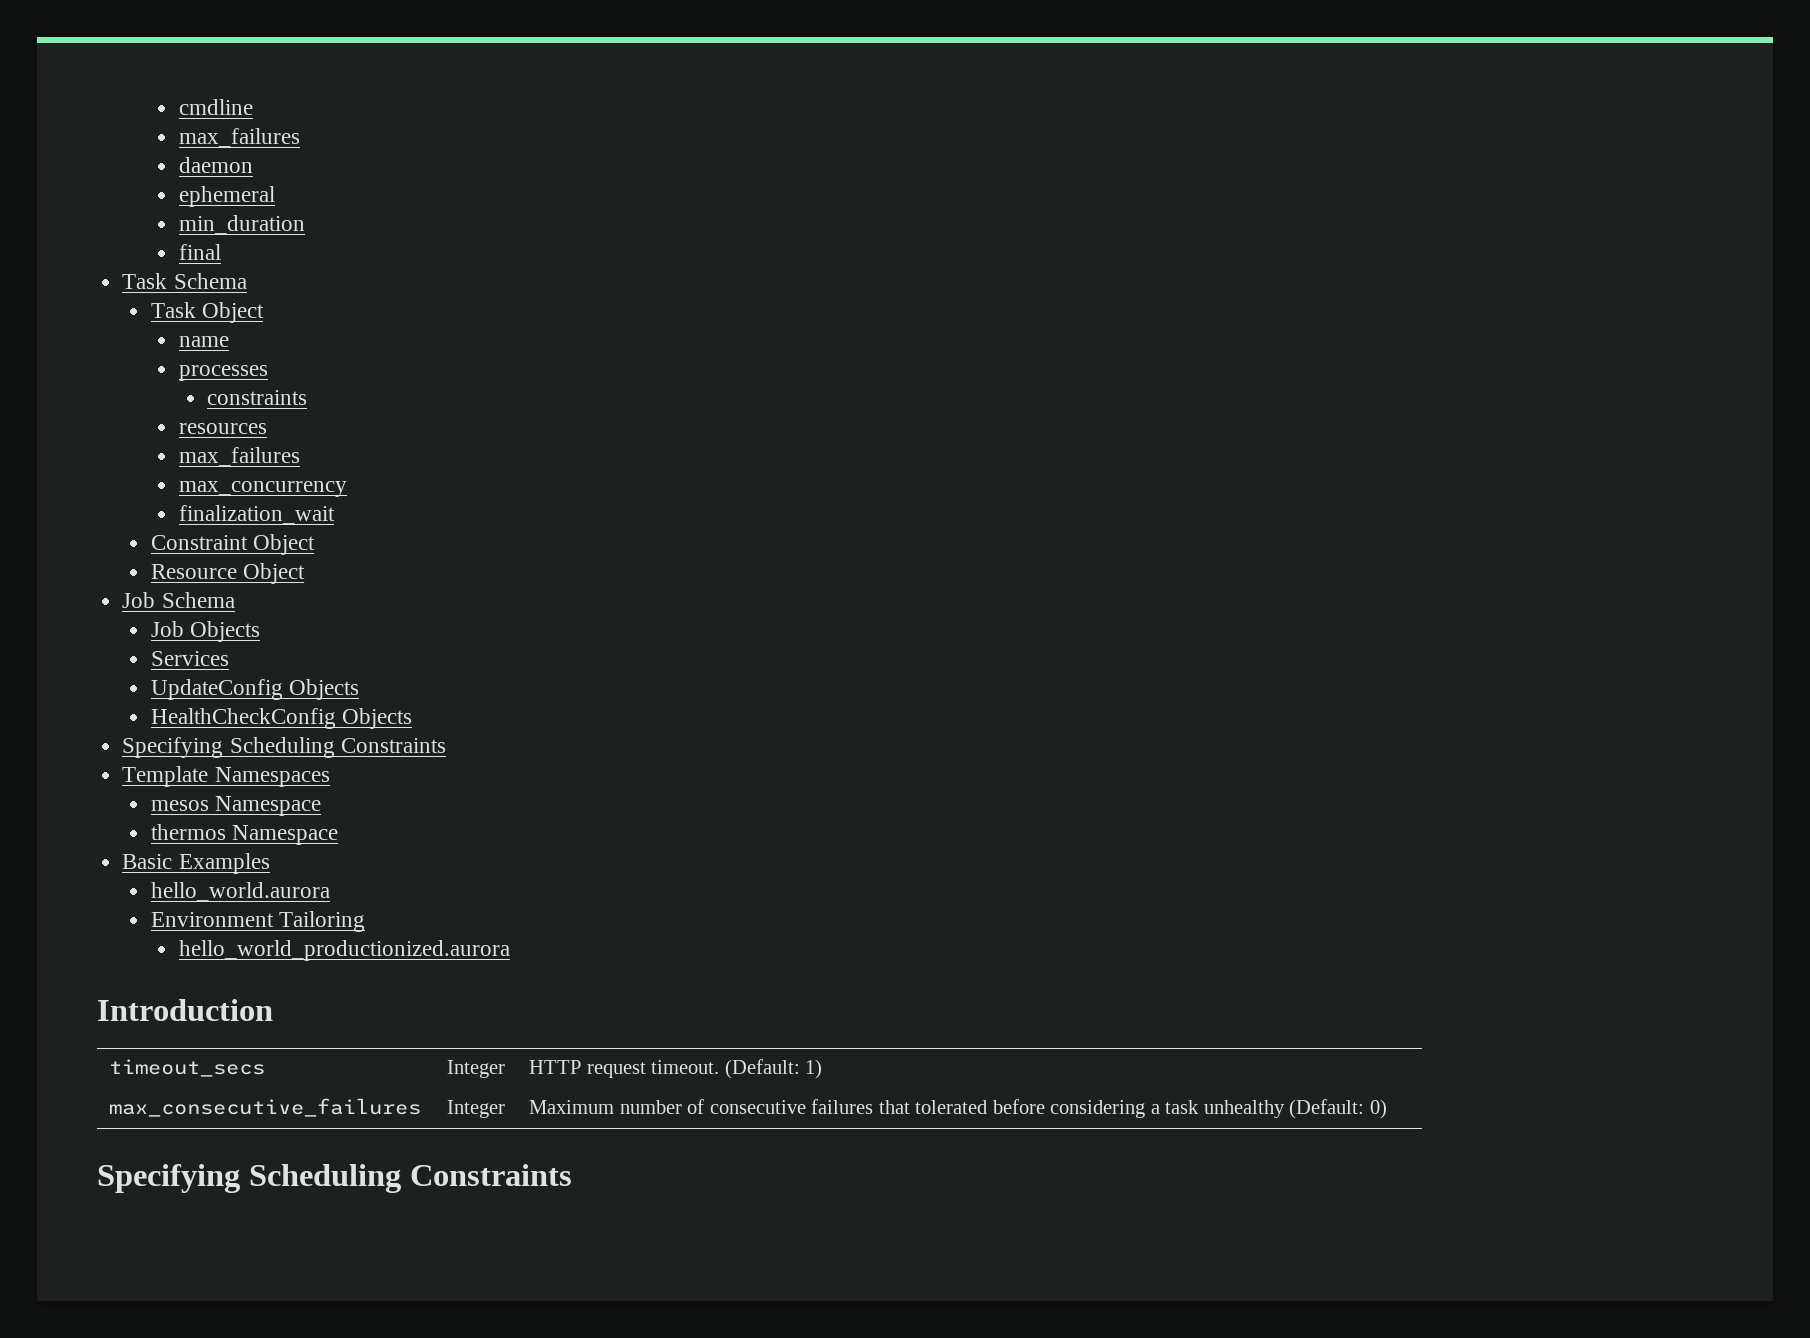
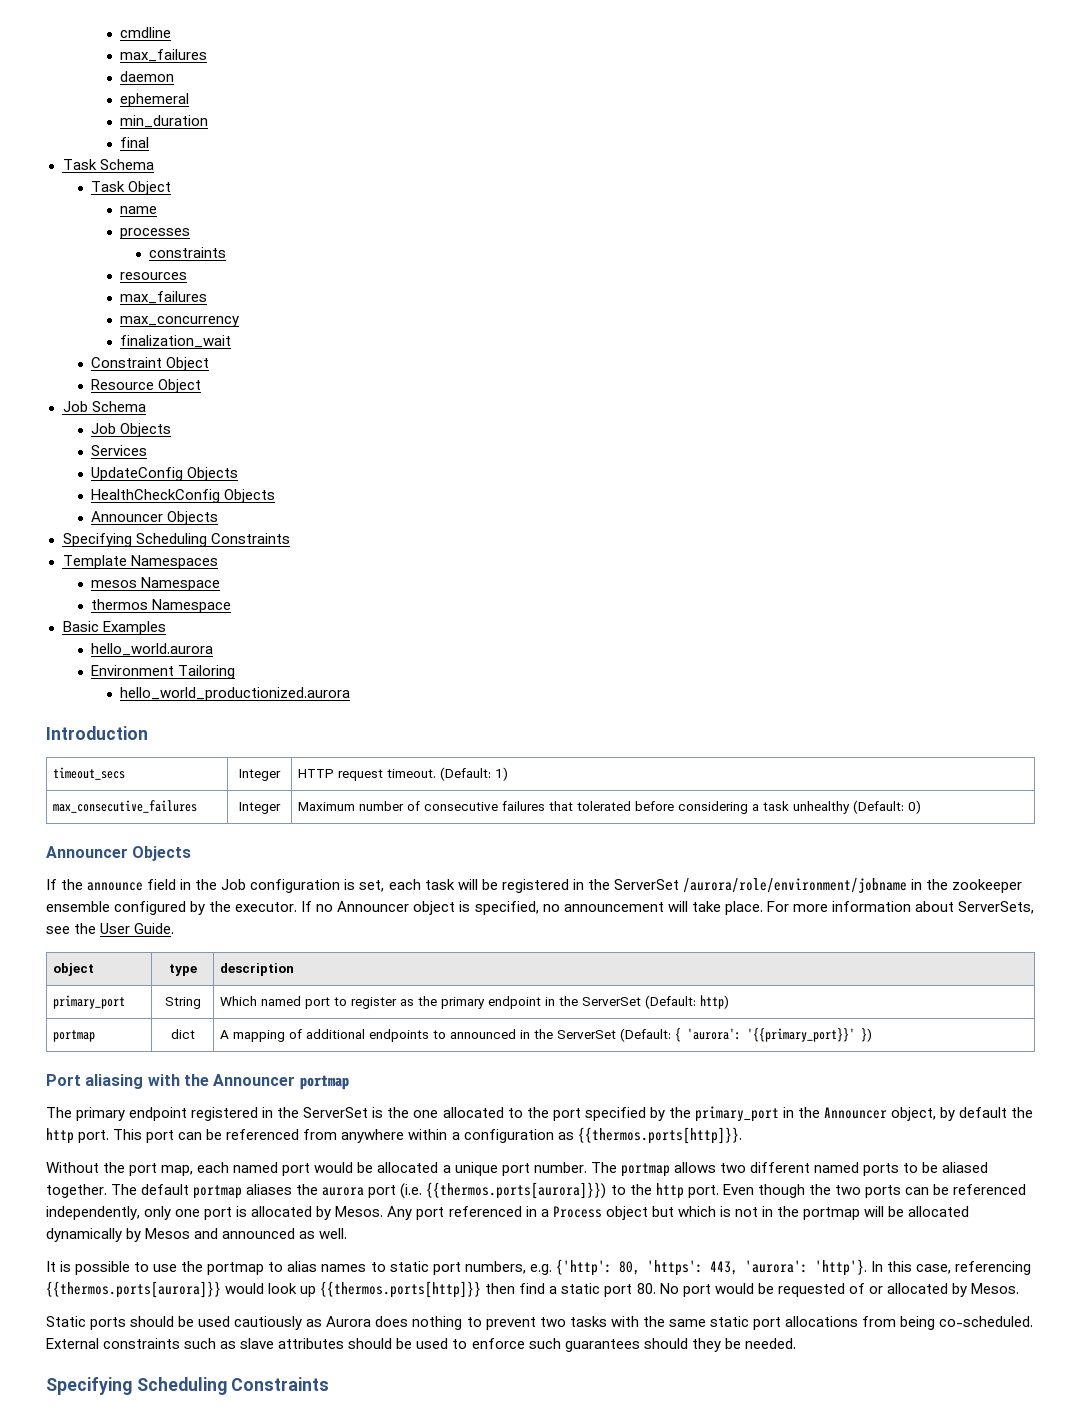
(412, 718) none -> [91,511,219,525] // Announcer Objects
(1387, 1109) none -> [46,846,192,861] [46,878,1023,893] [46,901,1034,915] [46,923,175,934] [52,963,94,976] [168,964,197,976] [219,963,294,976] [52,995,125,1009] [164,997,201,1009] [219,995,729,1009] [52,1030,95,1042] [170,1029,195,1039] [219,1028,872,1042] [46,1074,349,1090] [46,1106,1034,1122] [46,1127,742,1144] [46,1162,989,1177] [46,1182,1027,1199] [46,1206,970,1220] [46,1228,348,1242] [46,1259,1031,1276] [46,1281,1019,1298] [46,1316,1034,1330] [46,1338,796,1352] // Announcer Objects // If the announce field in the Job configuration is set, each task will be registered in the ServerSet /aurora/role/environment/jobname in the zookeeper ensemble configured by the executor. If no Announcer object is specified, no announcement will take place. For more information about ServerSets, see the User Guide. // object | type | description // primary_port | String | Which named port to register as the primary endpoint in the ServerSet (Default: http) // portmap | dict | A mapping of additional endpoints to announced in the ServerSet (Default: { 'aurora': '{{primary_port}}' }) // Port aliasing with the Announcer portmap // The primary endpoint registered in the ServerSet is the one allocated to the port specified by the primary_port in the Announcer object, by default the http port. This port can be referenced from anywhere within a configuration as {{thermos.ports[http]}}. // Without the port map, each named port would be allocated a unique port number. The portmap allows two different named ports to be aliased together. The default portmap aliases the aurora port (i.e. {{thermos.ports[aurora]}}) to the http port. Even though the two ports can be referenced independently, only one port is allocated by Mesos. Any port referenced in a Process object but which is not in the portmap will be allocated dynamically by Mesos and announced as well. // It is possible to use the portmap to alias names to static port numbers, e.g. {'http': 80, 'https': 443, 'aurora': 'http'}. In this case, referencing {{thermos.ports[aurora]}} would look up {{thermos.ports[http]}} then find a static port 80. No port would be requested of or allocated by Mesos. // Static ports should be used cautiously as Aurora does nothing to prevent two tasks with the same static port allocations from being co-scheduled. External constraints such as slave attributes should be used to enforce such guarantees should they be needed.

